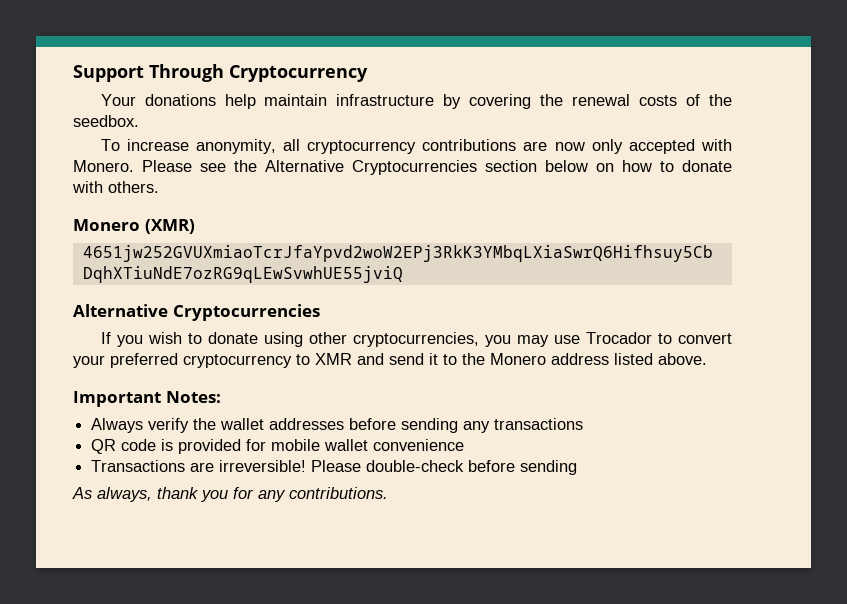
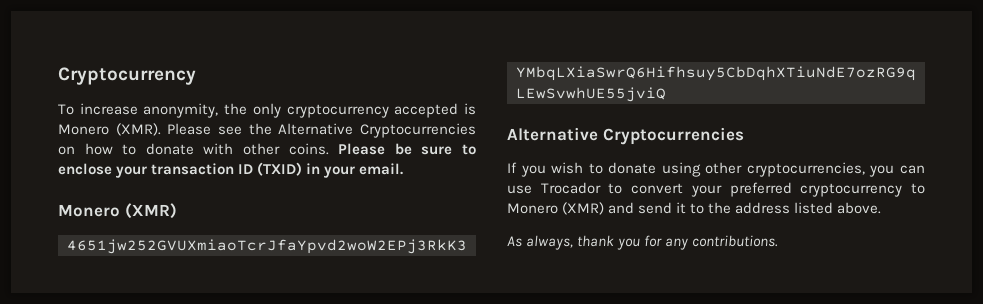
[73,64,224,82] Support Through -> (58, 76) none
[100,94,732,109] [73,115,139,127] [100,139,733,154] [73,160,134,172] Your donations help maintain infrastructure by covering the renewal costs of the seedbox. // To increase anonymity, all cryptocurrency contributions are now only accepted with Monero. -> [58,103,477,118] [58,123,161,136] To increase anonymity, the only cryptocurrency accepted is Monero (XMR).
[485,160,588,172] section below -> (476, 130) none
[108,181,159,193] others. -> [243,143,477,155] [58,162,404,178] other coins. Please be sure to enclose your transaction ID (TXID) in your email.
[516,335,549,347] may -> [900,165,925,174] can
[315,353,352,365] XMR -> [507,202,605,215] Monero (XMR)
[490,353,546,365] Monero -> (732, 208) none
[73,391,221,407] [91,418,584,433] [91,439,465,454] [91,460,578,475] // Important Notes: // Always verify the wallet addresses before sending any transactions // QR code is provided for mobile wallet convenience // Transactions are irreversible! Please double-check before sending -> (882, 208) none

